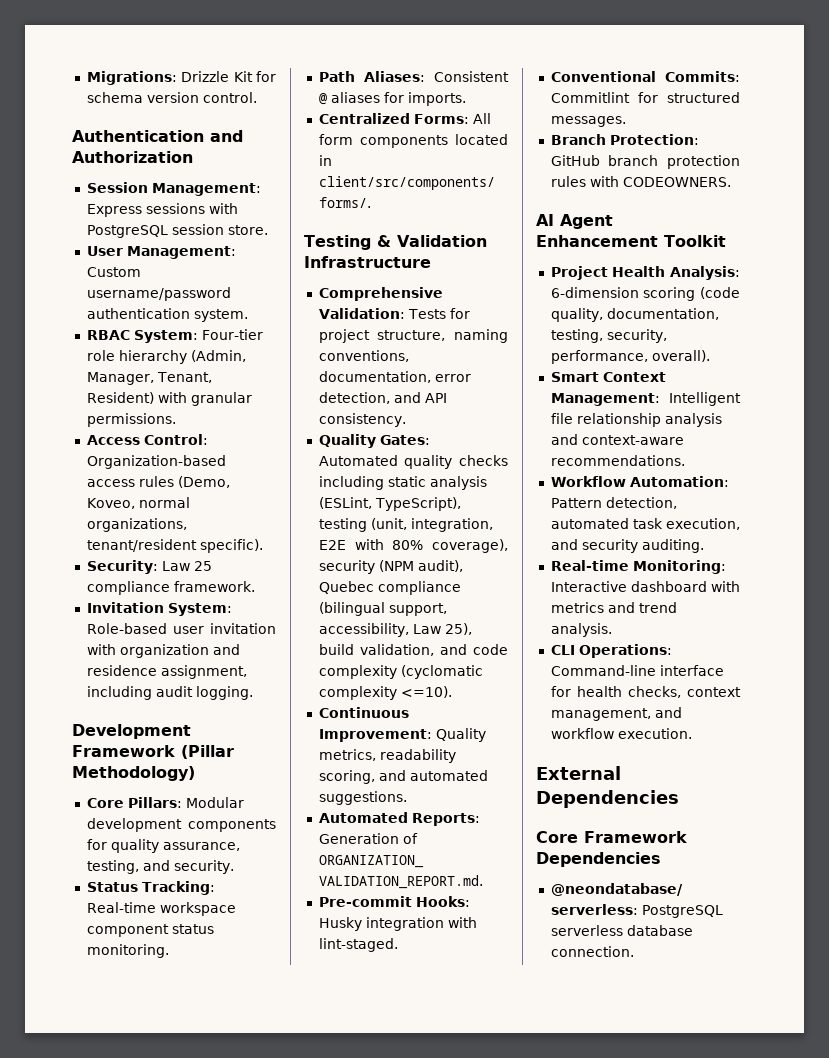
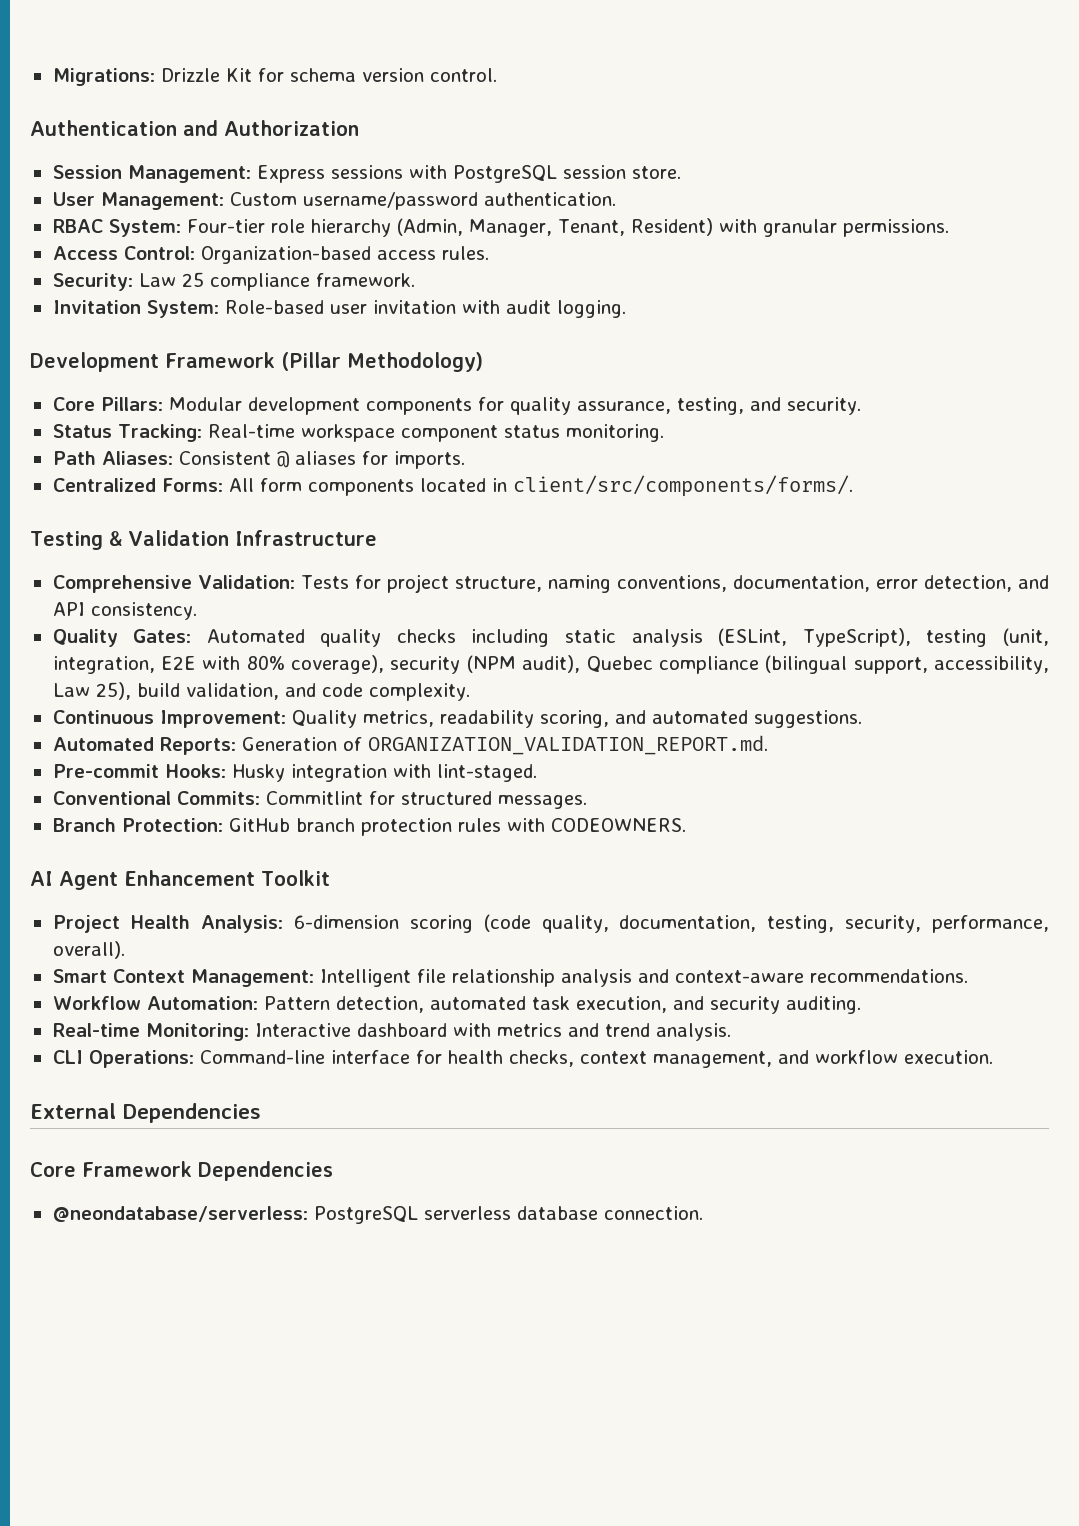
[86,308,248,322] authentication system. -> [483,192,616,206] authentication.
[138,476,230,488] [86,497,190,509] [86,518,187,532] [86,539,263,553] rules (Demo, Koveo, normal organizations, tenant/resident specific). -> [441,246,489,260] rules.
[119,644,240,658] [86,665,247,679] [86,686,152,700] organization and residence assignment, including -> (500, 307) none
[318,665,483,679] [318,686,452,700] complexity (cyclomatic complexity <=10). -> [368,683,470,701] complexity.

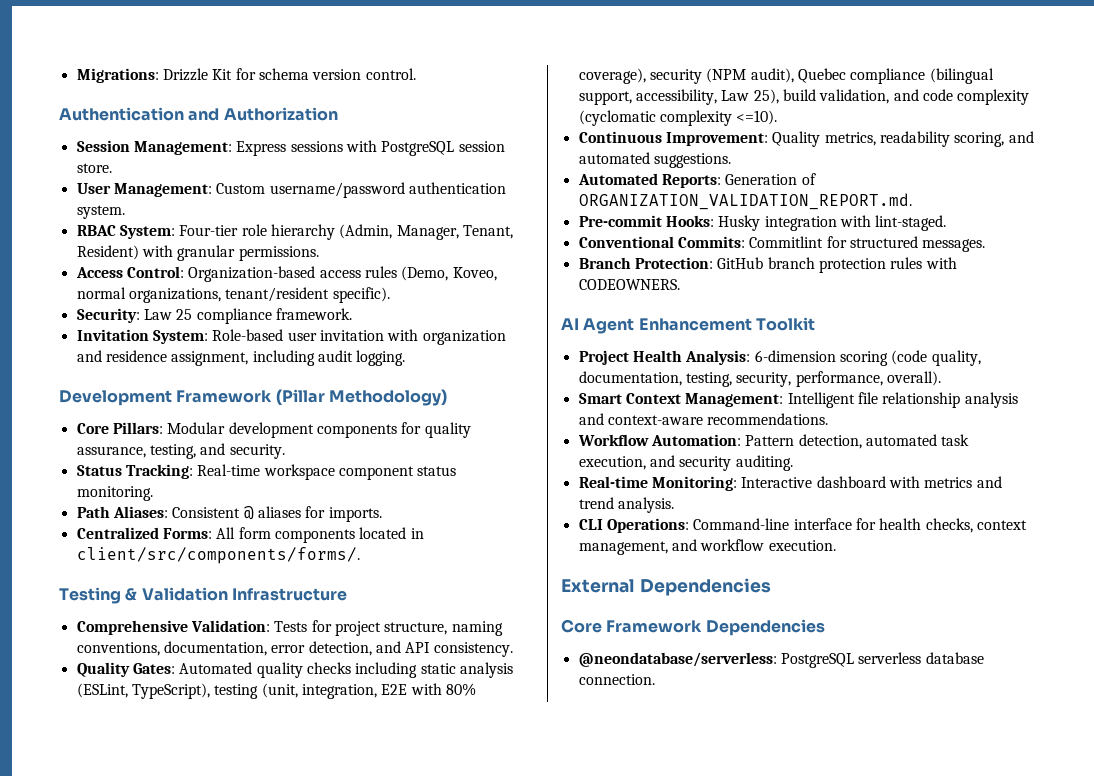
[483,192,616,206] authentication. -> [408,182,506,194] [76,205,125,219] authentication system.
[441,246,489,260] rules. -> [364,266,497,281] [76,287,390,303] rules (Demo, Koveo, normal organizations, tenant/resident specific).
(500, 307) none -> [422,330,506,345] [76,350,315,366] organization and residence assignment, including
[368,683,470,701] complexity. -> [957,89,1030,105] [578,110,778,126] complexity (cyclomatic complexity <=10).

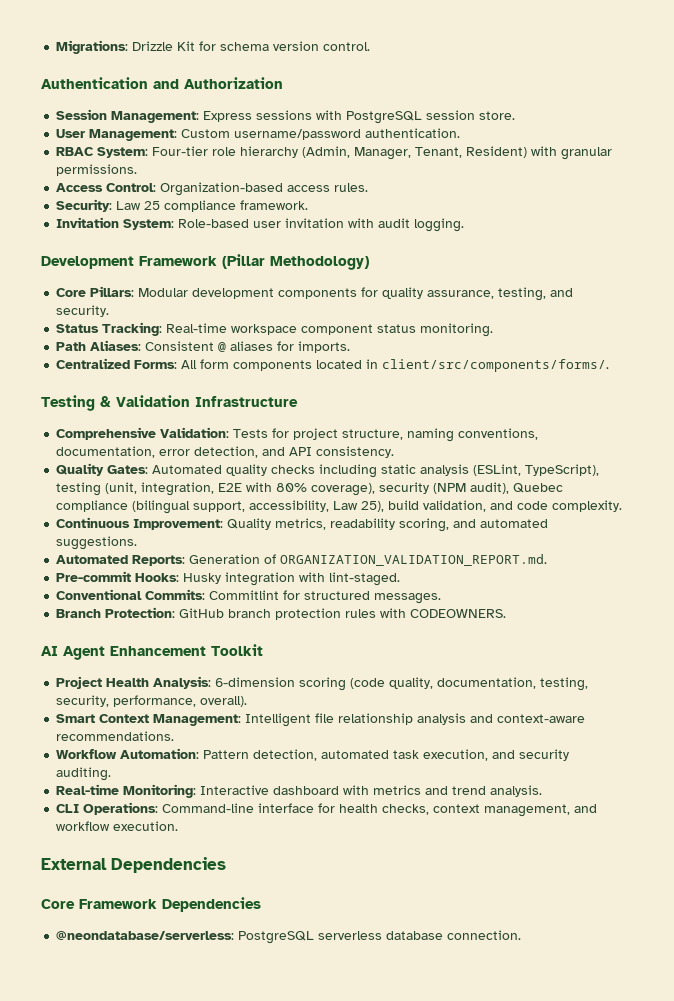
[408,182,506,194] [76,205,125,219] authentication system. -> [365,128,461,138] authentication.
[364,266,497,281] [76,287,390,303] rules (Demo, Koveo, normal organizations, tenant/resident specific). -> [334,183,369,192] rules.
[422,330,506,345] [76,350,315,366] organization and residence assignment, including -> (375, 223) none
[957,89,1030,105] [578,110,778,126] complexity (cyclomatic complexity <=10). -> [552,500,623,512] complexity.

